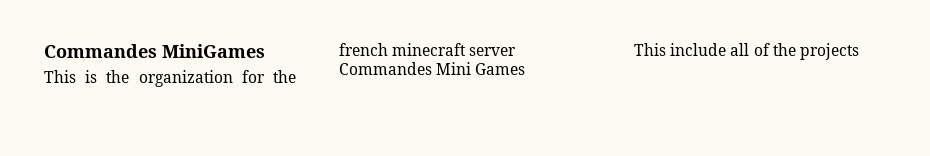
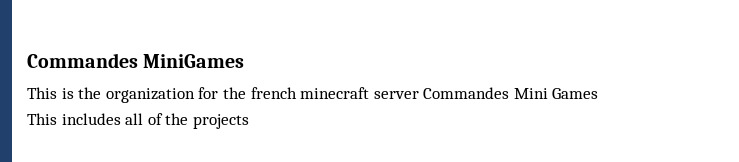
[670,43,727,56] include -> [61,113,121,125] includes

